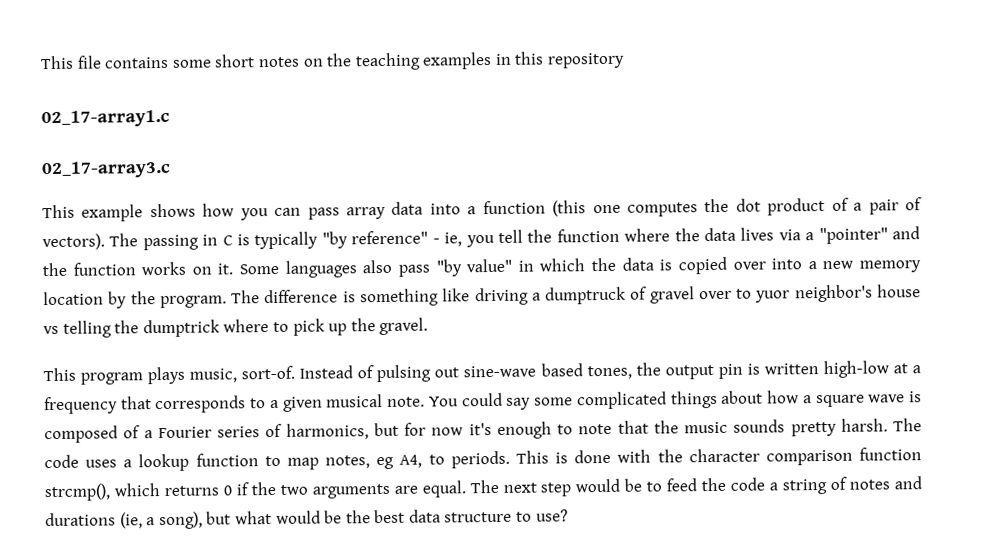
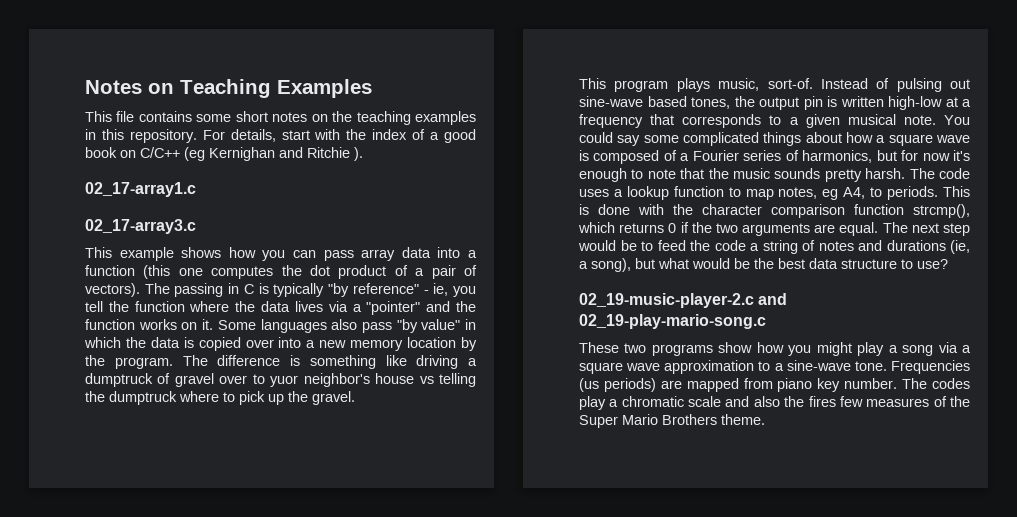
(40, 62) none -> [85,79,372,98] Notes on Teaching Examples //
[547,52,626,69] repository -> [129,129,477,143] [85,147,363,161] repository. For details, start with the index of a good book on C/C++ (eg Kernighan and Ritchie ).
[142,319,220,338] dumptrick -> [109,391,177,405] dumptruck
(568, 515) none -> [579,293,788,308] [579,314,766,329] [579,342,971,356] [579,360,970,374] [579,378,970,392] [579,396,970,410] [579,414,765,428] // 02_19-music-player-2.c and 02_19-play-mario-song.c // These two programs show how you might play a song via a square wave approximation to a sine-wave tone. Frequencies (us periods) are mapped from piano key number. The codes play a chromatic scale and also the fires few measures of the Super Mario Brothers theme.

